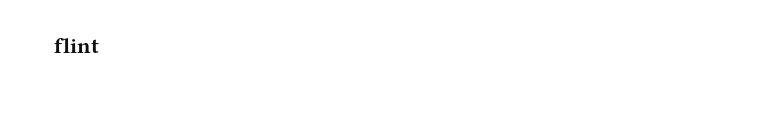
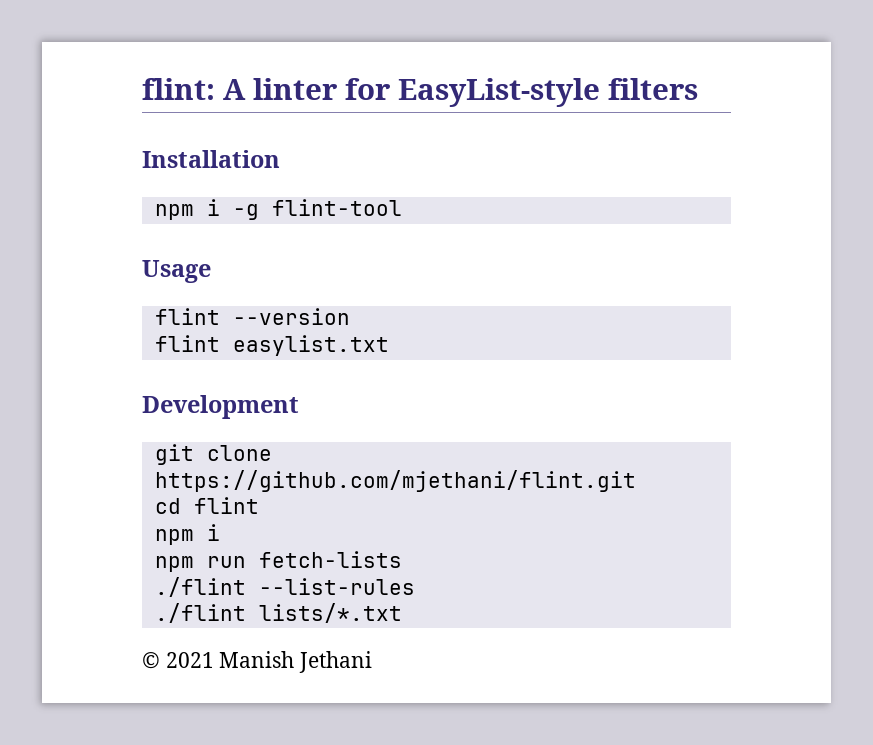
[54,38,99,53] flint -> [142,78,698,107] [142,150,280,168] [154,199,402,220] [142,260,211,283] [154,308,350,325] [154,335,389,356] [142,395,299,419] [154,444,272,465] [154,470,636,492] [154,497,259,514] [154,524,220,545] [154,551,402,572] [154,577,415,597] [154,603,402,623] [142,651,373,673] flint: A linter for EasyList-style filters // Installation // npm i -g flint-tool // Usage // flint --version // flint easylist.txt // Development // git clone https://github.com/mjethani/flint.git // cd flint // npm i // npm run fetch-lists // ./flint --list-rules // ./flint lists/*.txt // © 2021 Manish Jethani

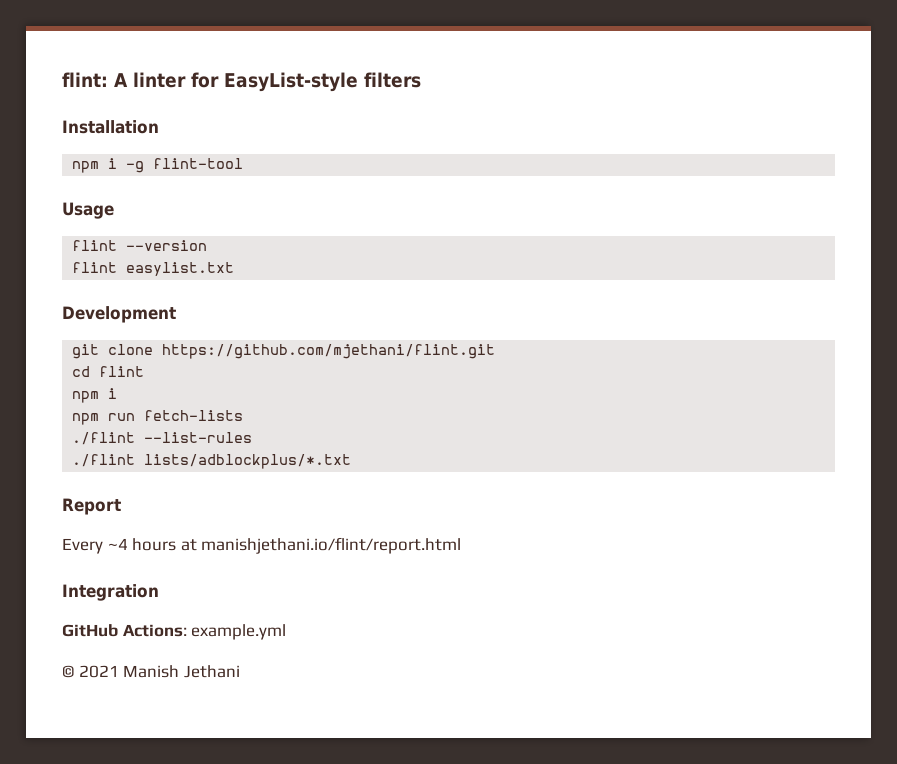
[258,603,402,623] lists/*.txt -> [144,454,352,469] [62,498,121,515] [62,537,462,554] [62,584,159,601] [62,624,287,640] lists/adblockplus/*.txt // Report // Every ~4 hours at manishjethani.io/flint/report.html // Integration // GitHub Actions: example.yml

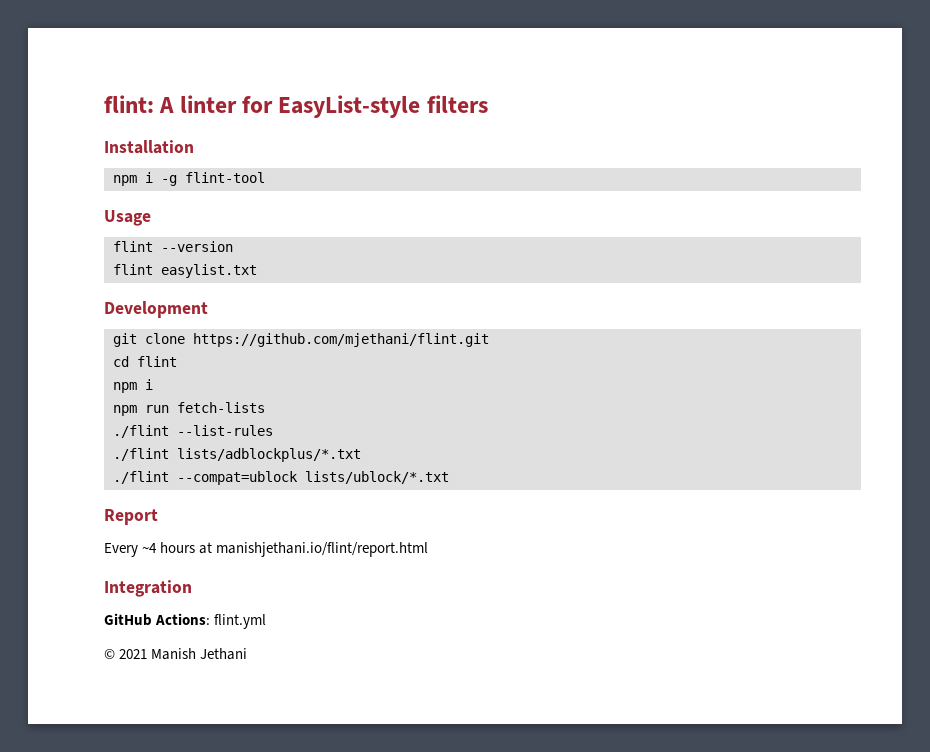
(352, 461) none -> [113,471,449,485] // ./flint --compat=ublock lists/ublock/*.txt
[191,624,287,640] example.yml -> [214,614,267,629] flint.yml

